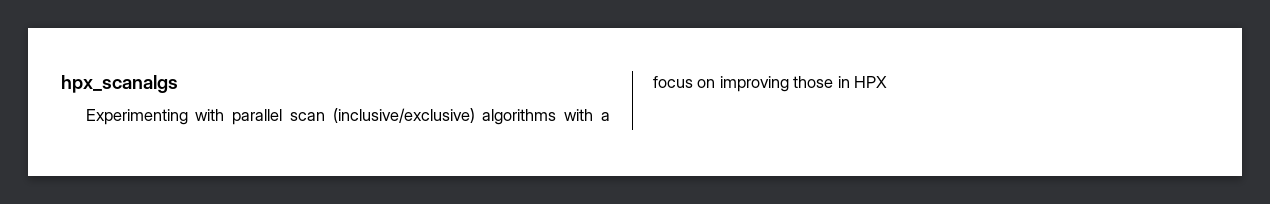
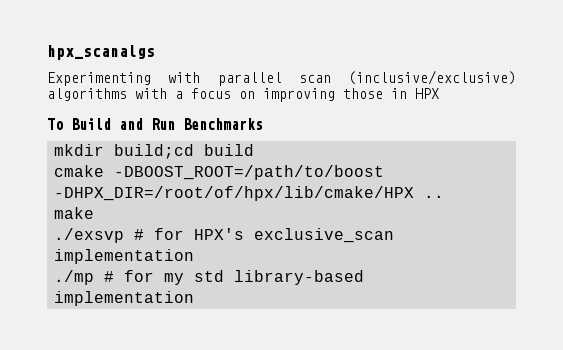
(888, 82) none -> [47,118,263,130] [53,144,254,159] [53,165,384,180] [53,186,444,201] [53,207,94,219] [53,228,394,243] [53,249,194,264] [53,270,364,285] [53,291,194,306] // To Build and Run Benchmarks // mkdir build;cd build // cmake -DBOOST_ROOT=/path/to/boost -DHPX_DIR=/root/of/hpx/lib/cmake/HPX .. // make // ./exsvp # for HPX's exclusive_scan implementation // ./mp # for my std library-based implementation

